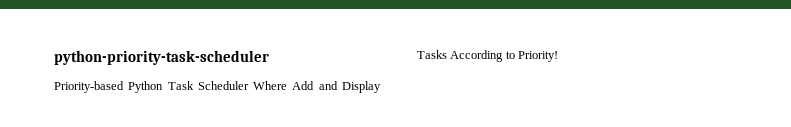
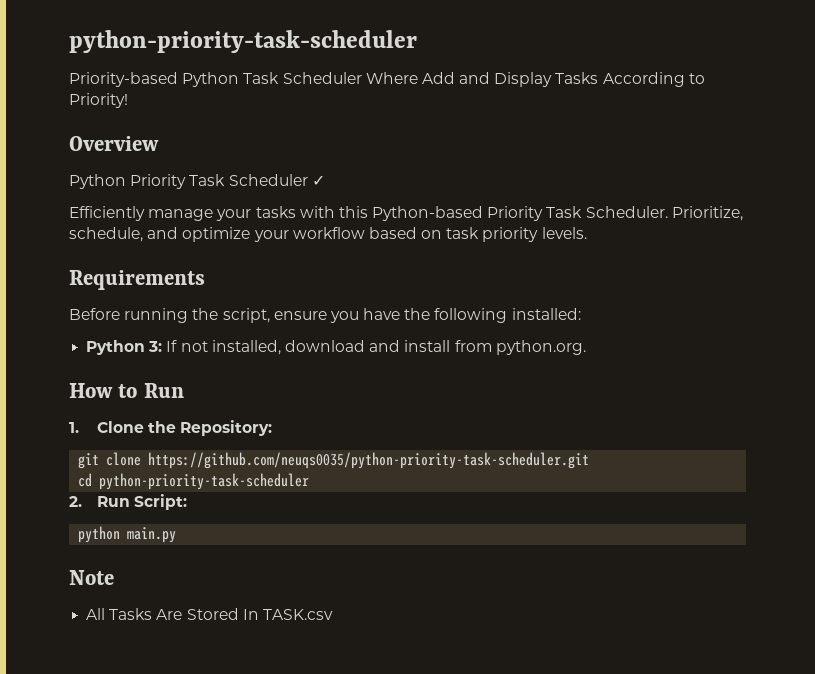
(559, 56) none -> [69,136,159,151] [69,174,325,189] [69,206,743,221] [69,227,587,242] [69,270,205,290] [69,308,581,323] [86,340,586,355] [69,383,184,398] [69,420,273,436] [78,452,590,469] [78,473,310,490] [69,494,188,510] [78,526,177,543] [69,570,114,585] [86,608,333,620] // Overview // Python Priority Task Scheduler ✓ // Efficiently manage your tasks with this Python-based Priority Task Scheduler. Prioritize, schedule, and optimize your workflow based on task priority levels. // Requirements // Before running the script, ensure you have the following installed: // Python 3: If not installed, download and install from python.org. // How to Run // 1. Clone the Repository: // git clone https://github.com/neuqs0035/python-priority-task-scheduler.git // cd python-priority-task-scheduler // 2. Run Script: // python main.py // Note // All Tasks Are Stored In TASK.csv

